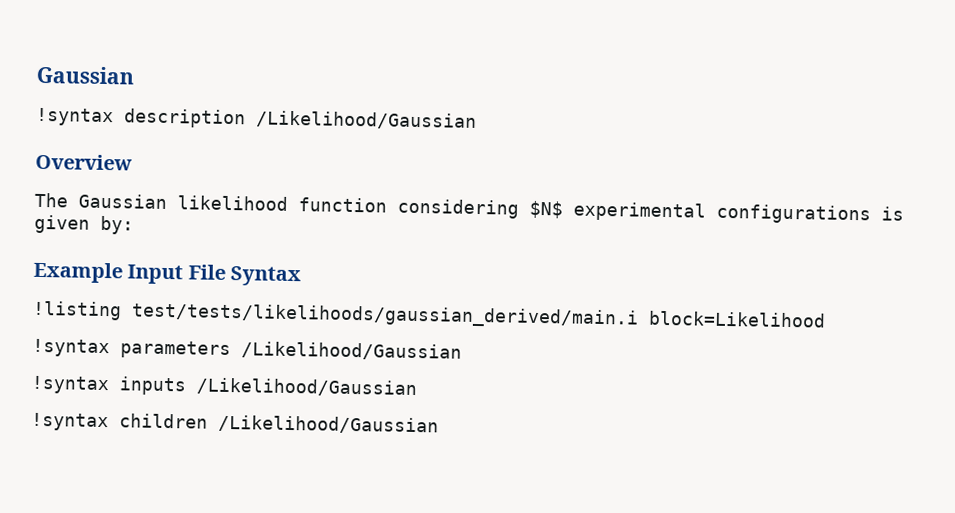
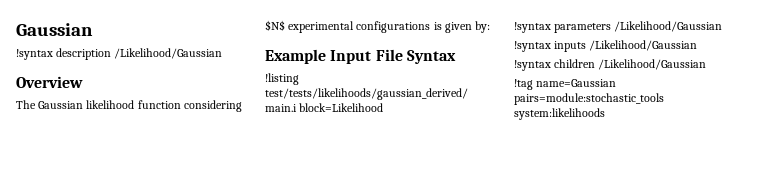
(439, 424) none -> [514,79,617,90] [514,93,664,105] [514,108,605,120] // !tag name=Gaussian pairs=module:stochastic_tools system:likelihoods

